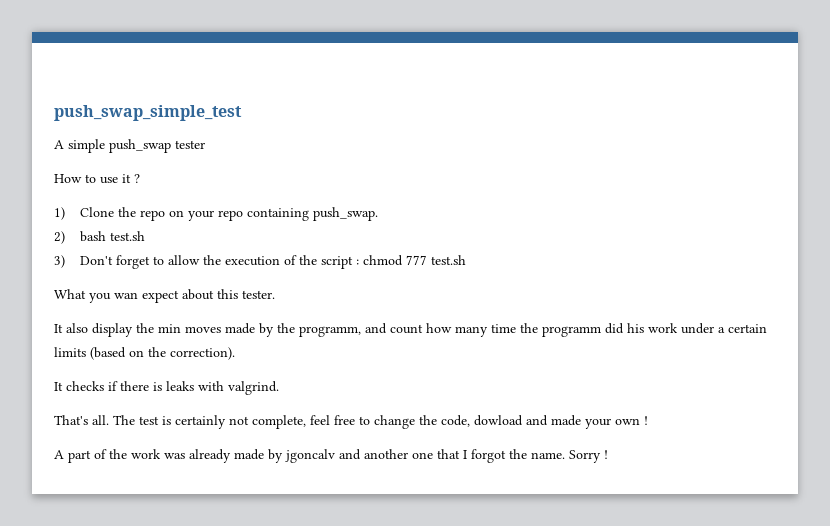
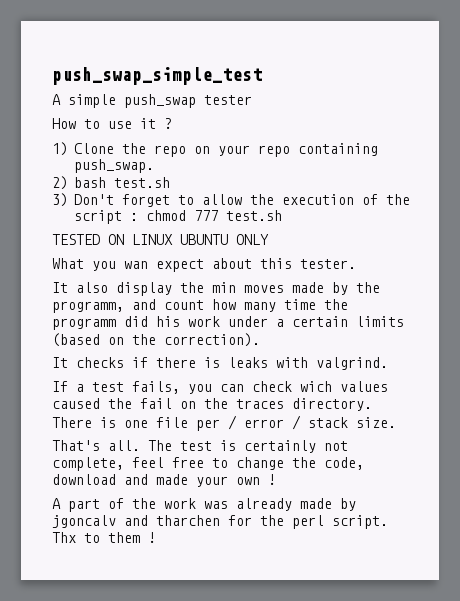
(467, 260) none -> [52,234,269,245] // TESTED ON LINUX UBUNTU ONLY
(279, 388) none -> [52,381,388,394] [52,398,372,411] [52,415,396,431] // If a test fails, you can check wich values caused the fail on the traces directory. There is one file per / error / stack size.
[474,415,523,426] dowload -> [52,474,116,485] download
[364,449,601,463] another one that I forgot the name. Sorry -> [156,515,388,529] [52,532,140,543] tharchen for the perl script. Thx to them

